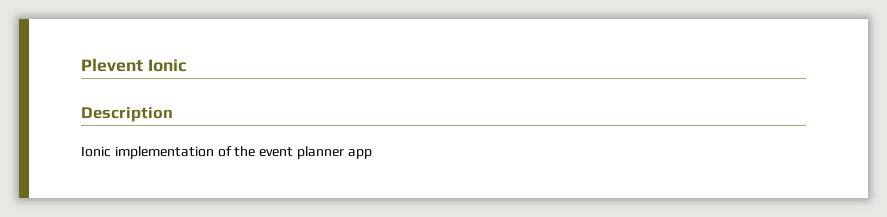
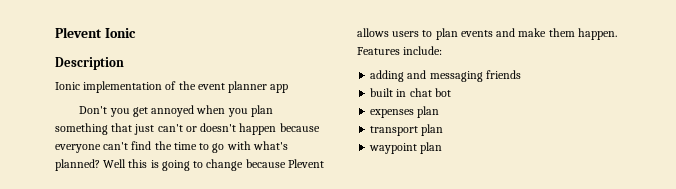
(372, 154) none -> [79,105,273,117] [55,123,320,135] [55,141,288,153] [55,159,324,171] [357,28,617,40] [357,46,443,55] [370,70,521,82] [370,88,451,97] [370,106,440,118] [370,124,444,136] [369,142,443,154] // Don't you get annoyed when you plan something that just can't or doesn't happen because everyone can't find the time to go with what's planned? Well this is going to change because Plevent allows users to plan events and make them happen. Features include: // adding and messaging friends // built in chat bot // expenses plan // transport plan // waypoint plan

